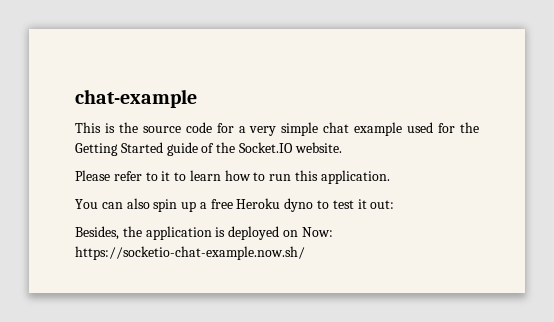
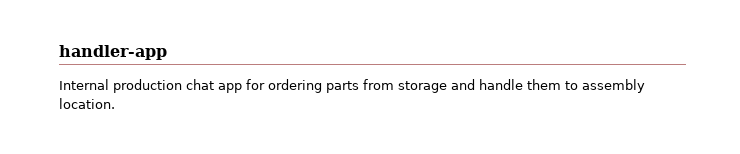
[75,89,197,108] [75,122,479,136] [75,142,342,156] [75,170,390,184] [75,198,395,212] [75,226,333,240] [75,246,305,260] chat-example // This is the source code for a very simple chat example used for the Getting Started guide of the Socket.IO website. // Please refer to it to learn how to run this application. // You can also spin up a free Heroku dyno to test it out: // Besides, the application is deployed on Now: https://socketio-chat-example.now.sh/ -> [59,45,167,60] [59,79,645,93] [59,98,115,109] handler-app // Internal production chat app for ordering parts from storage and handle them to assembly location.

